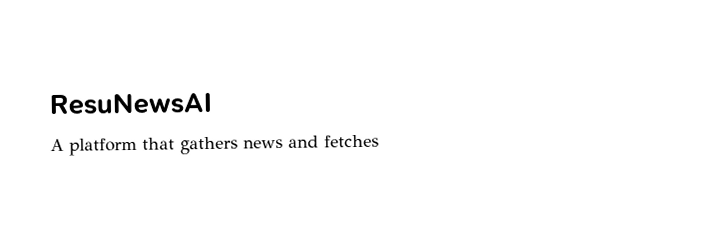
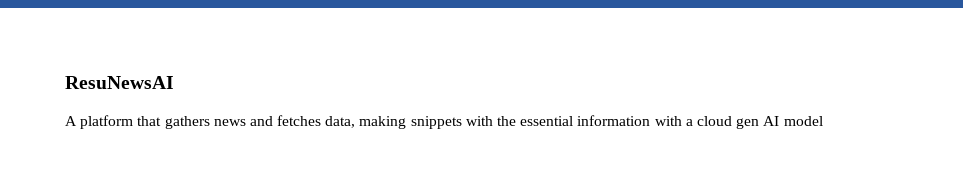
(379, 141) none -> [325,115,823,129] data, making snippets with the essential information with a cloud gen AI model

